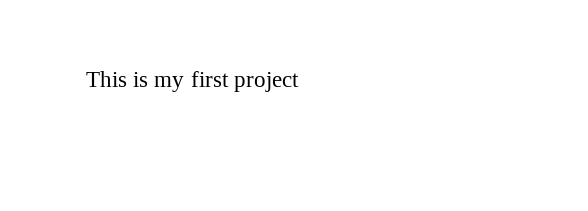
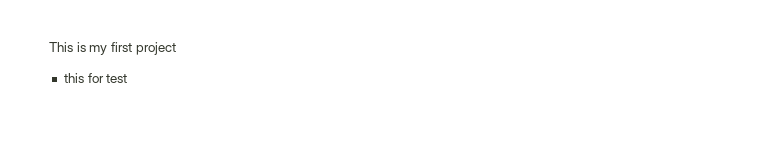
(299, 82) none -> [63,73,128,83] // this for test

